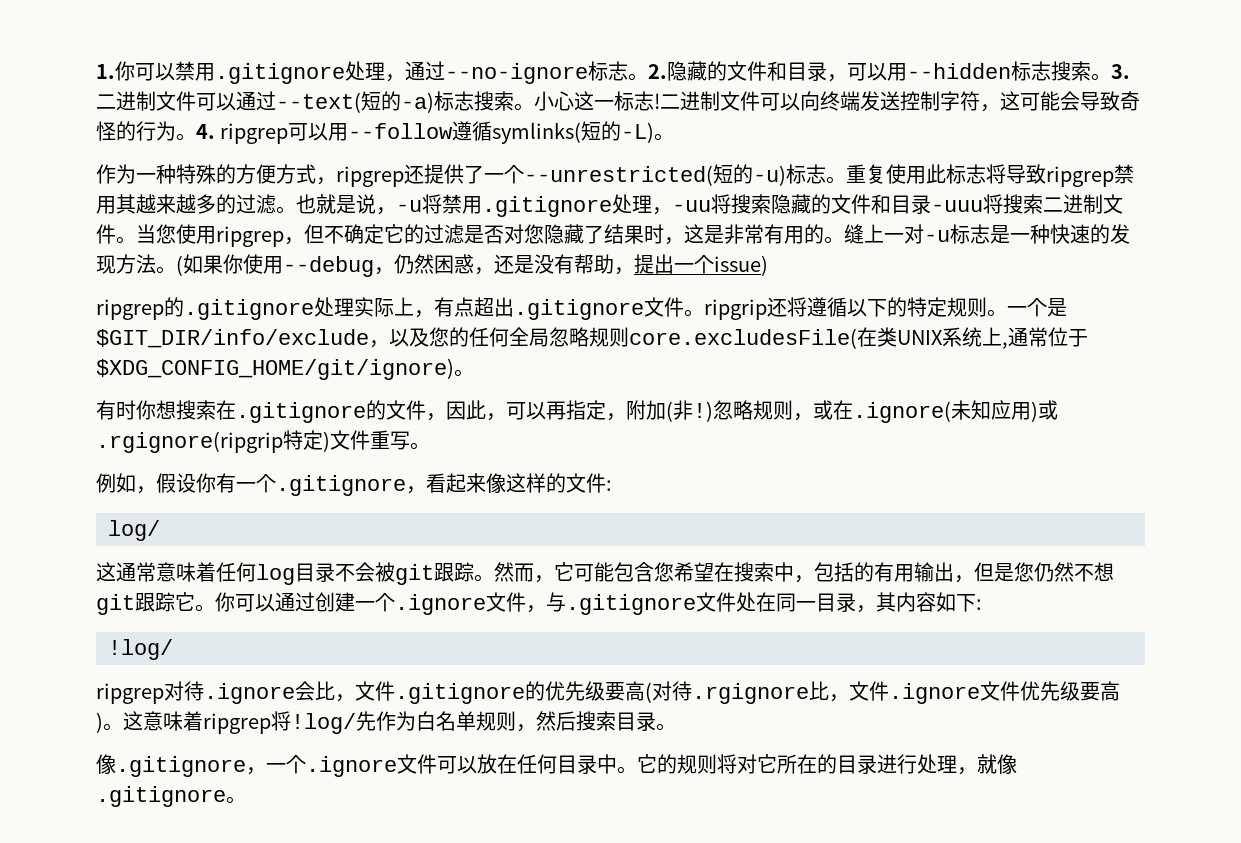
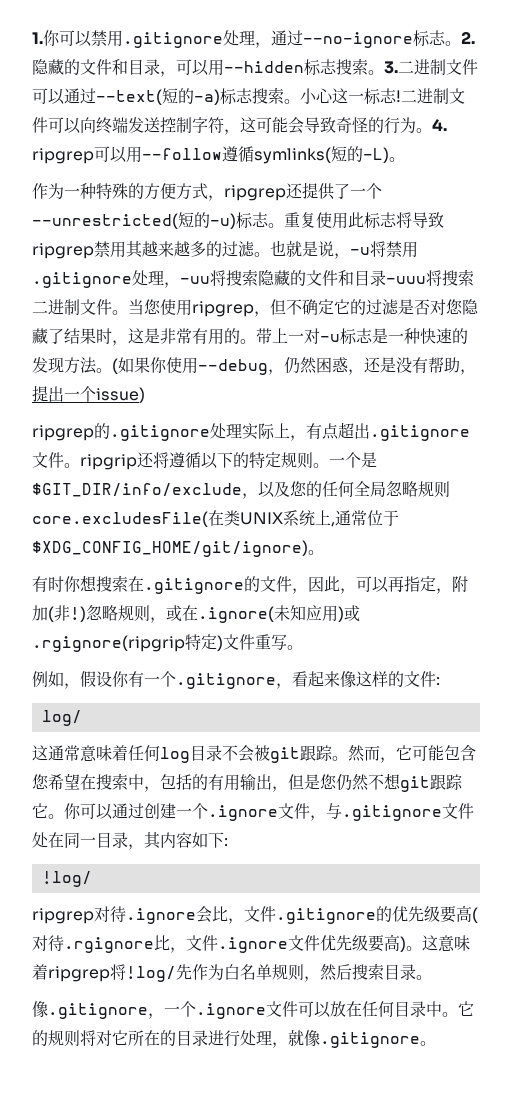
[844,224,864,244] 缝 -> [256,328,272,344] 带

